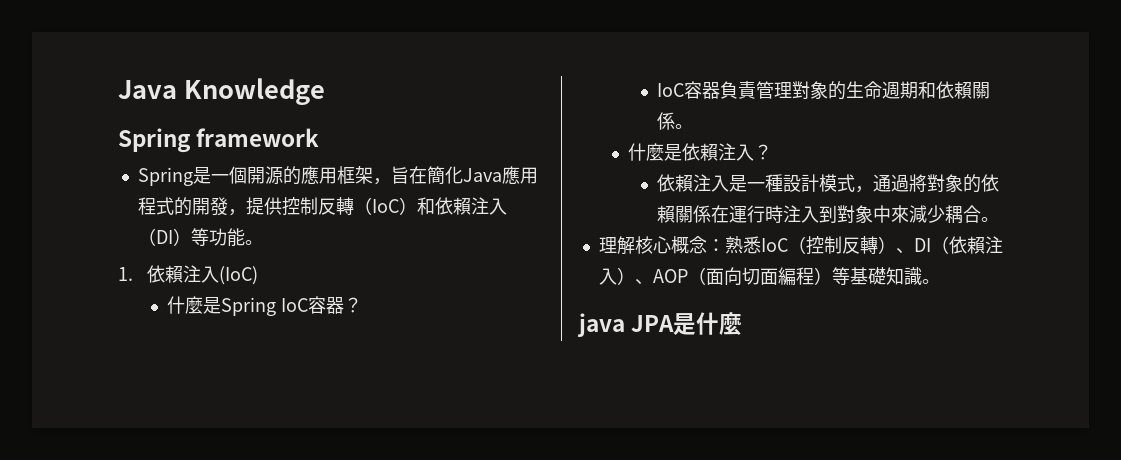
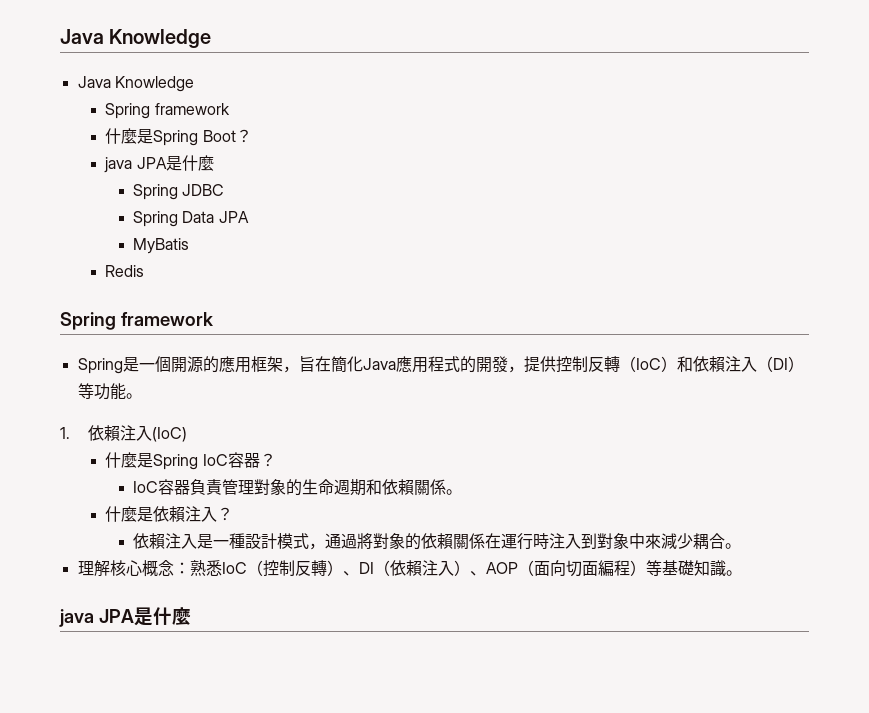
[118,78,325,105] Java Knowledge -> [60,29,212,48] [77,76,194,92] [105,103,230,119] [105,128,252,146] [104,155,214,173] [133,184,225,200] [133,211,249,227] [133,238,190,254] [105,265,145,277] Java Knowledge // Java Knowledge // Spring framework // 什麼是Spring Boot？ // java JPA是什麼 // Spring JDBC // Spring Data JPA // MyBatis // Redis

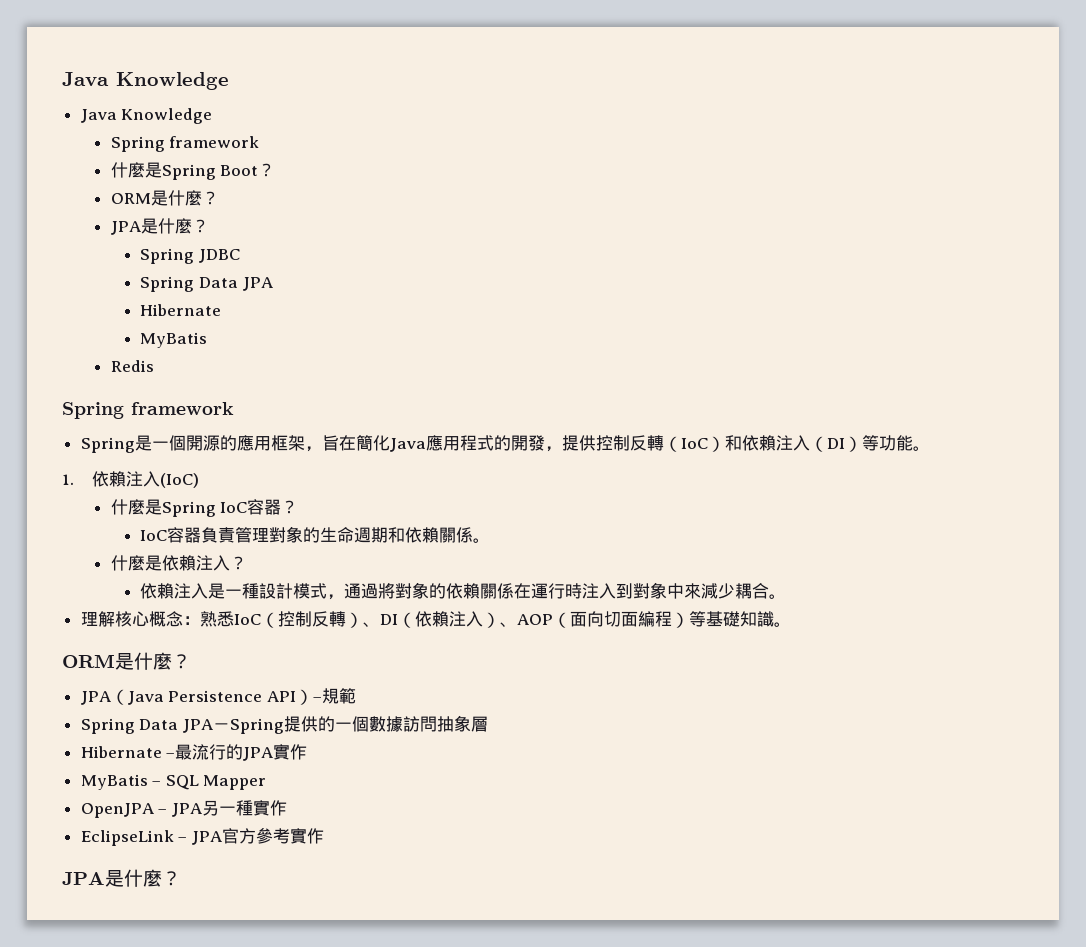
[104,155,214,173] java JPA是什麼 -> [110,190,219,206] [110,218,209,235] ORM是什麼？ // JPA是什麼？
(249, 217) none -> [140,304,222,316] // Hibernate
[59,607,191,627] java JPA是什麼 -> [62,652,191,670] [80,688,356,705] [80,715,488,734] [80,744,308,761] [80,774,267,790] [80,800,287,818] [80,827,324,846] [62,869,181,887] ORM是什麼？ // JPA（Java Persistence API）–規範 // Spring Data JPA－Spring提供的一個數據訪問抽象層 // Hibernate –最流行的JPA實作 // MyBatis – SQL Mapper // OpenJPA – JPA另一種實作 // EclipseLink – JPA官方參考實作 // JPA是什麼？

